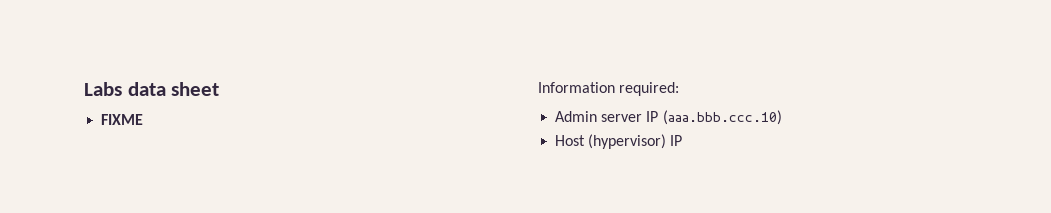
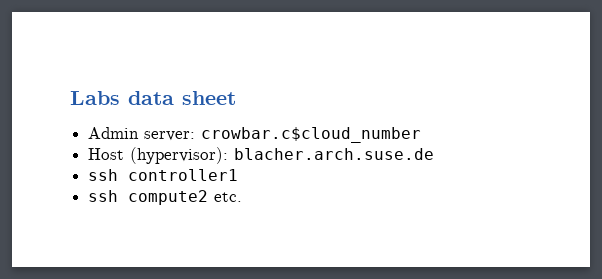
[101,114,144,125] [538,82,680,96] [555,110,782,125] [555,134,683,149] FIXME // Information required: // Admin server IP (aaa.bbb.ccc.10) // Host (hypervisor) IP -> [88,127,422,143] [88,147,435,164] [88,169,239,181] [88,190,243,205] Admin server: crowbar.c$cloud_number // Host (hypervisor): blacher.arch.suse.de // ssh controller1 // ssh compute2 etc.

